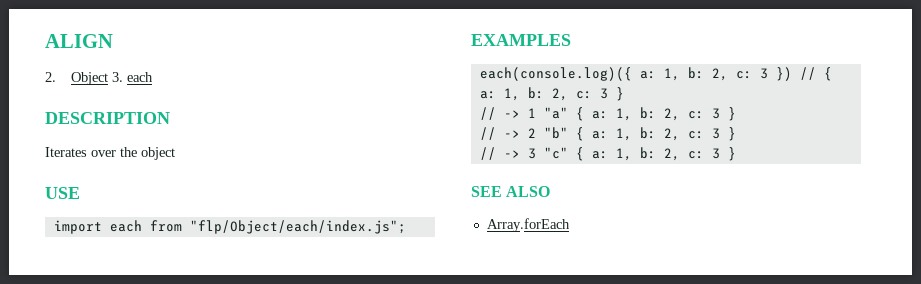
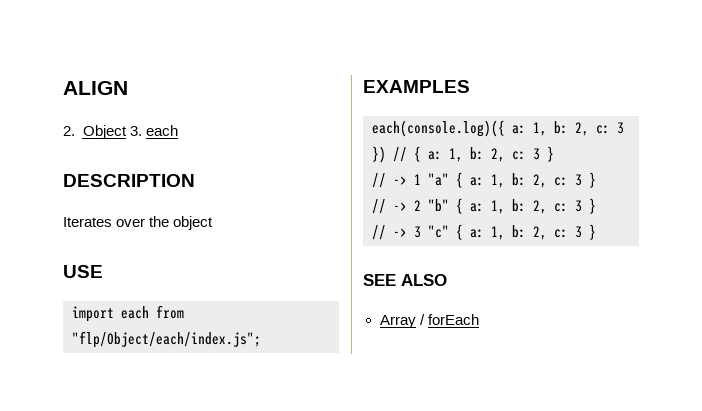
[486,218,570,232] Array.forEach -> [379,314,479,328] Array / forEach

